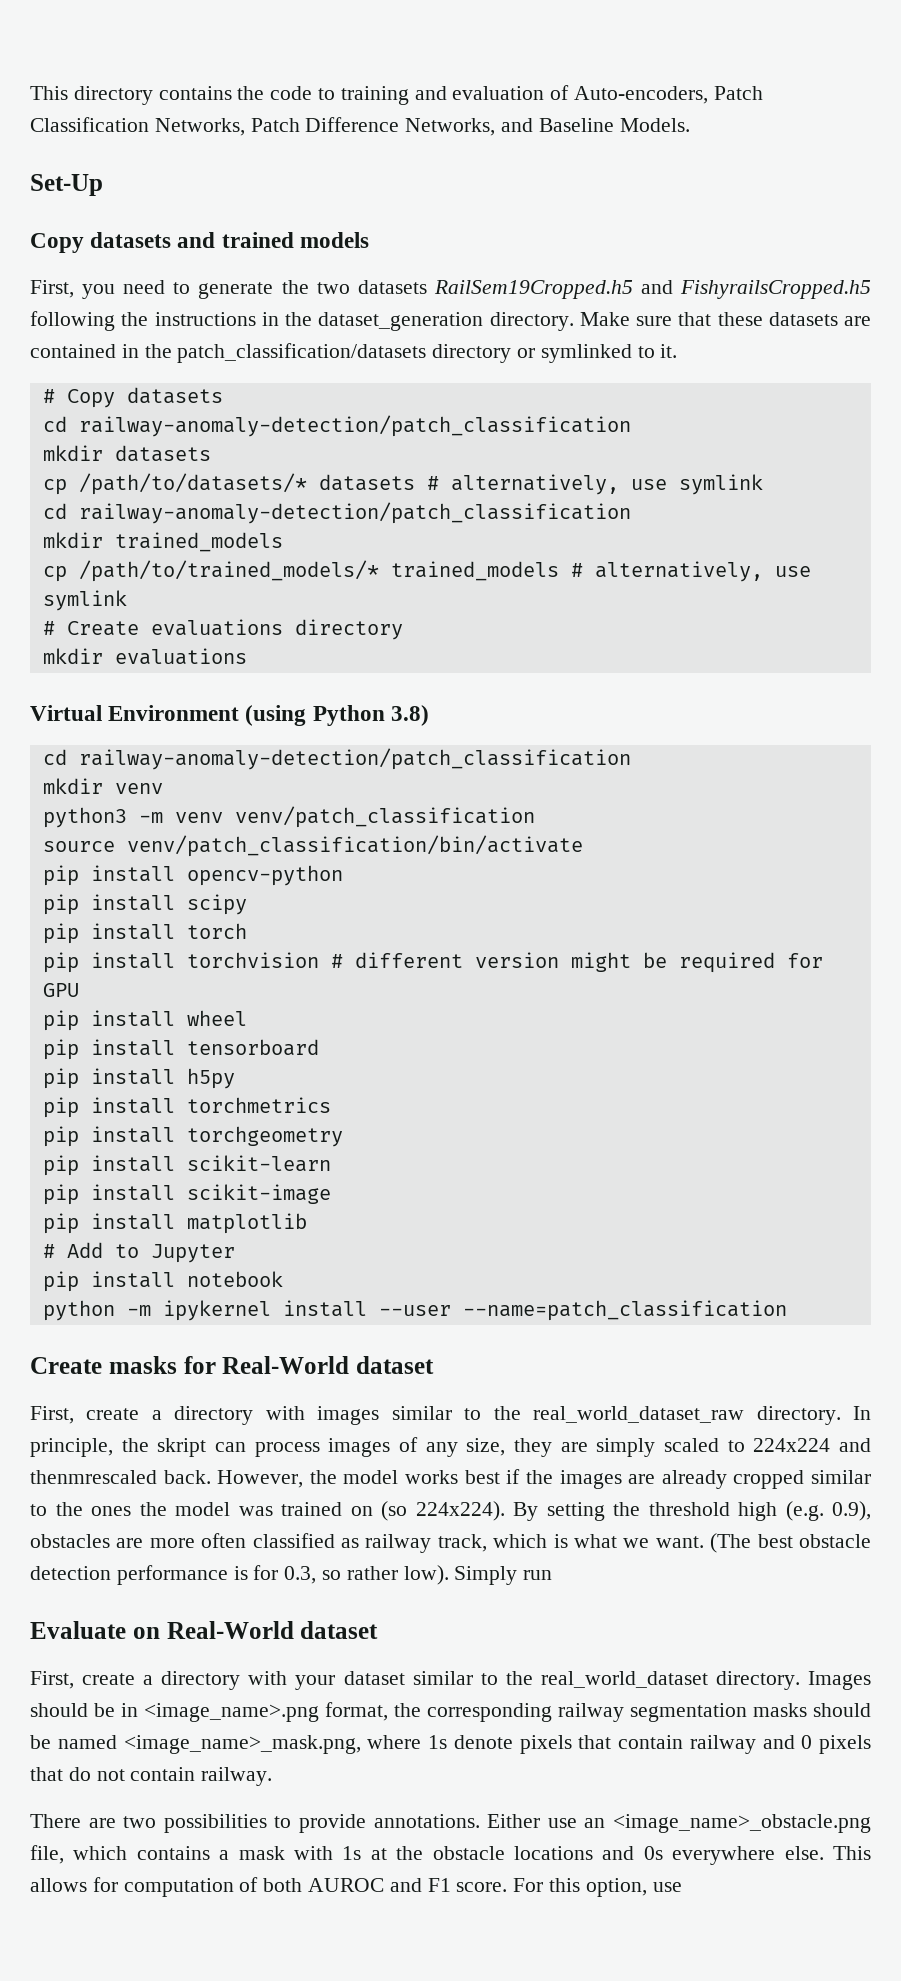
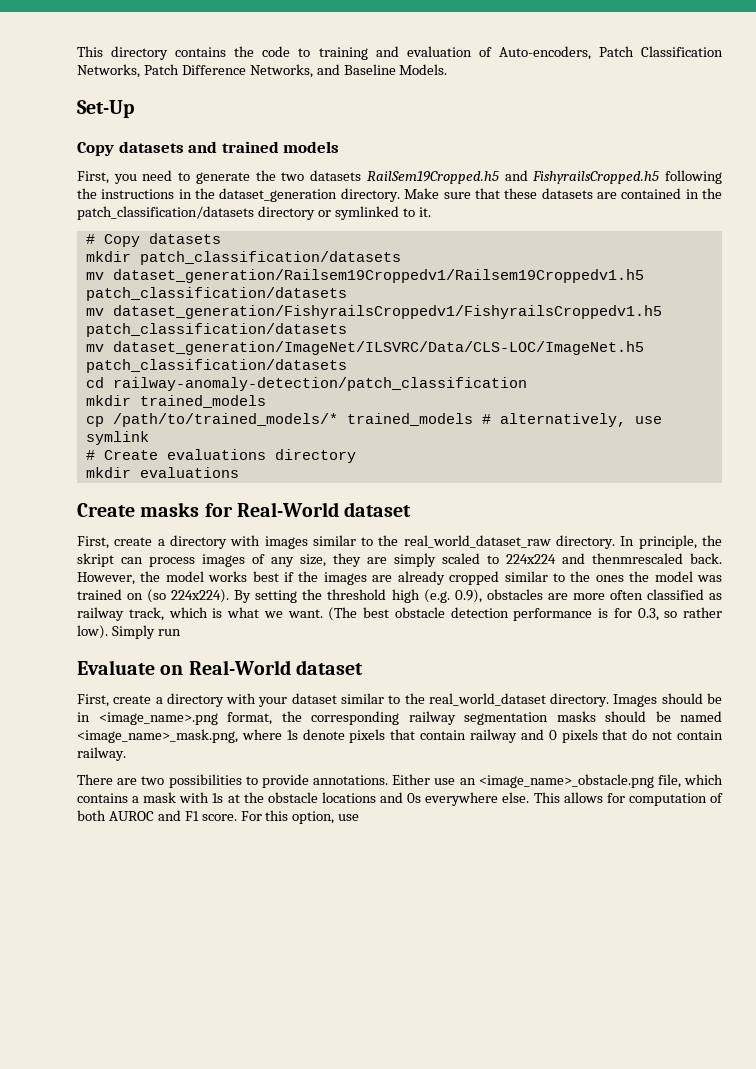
[42,415,631,437] [42,445,211,462] [42,473,763,495] cd railway-anomaly-detection/patch_classification // mkdir datasets // cp /path/to/datasets/* datasets # alternatively, use symlink -> [85,251,401,265] [85,269,644,283] [85,287,347,301] [85,305,662,319] [85,323,347,337] [85,341,644,355] [85,359,347,373] mkdir patch_classification/datasets // mv dataset_generation/Railsem19Croppedv1/Railsem19Croppedv1.h5 patch_classification/datasets // mv dataset_generation/FishyrailsCroppedv1/FishyrailsCroppedv1.h5 patch_classification/datasets // mv dataset_generation/ImageNet/ILSVRC/Data/CLS-LOC/ImageNet.h5 patch_classification/datasets
[30,705,429,726] [42,748,631,770] [42,778,163,794] [42,806,535,828] [42,835,583,857] [42,865,343,886] [42,894,247,915] [42,923,247,944] [42,952,823,973] [42,983,79,997] [42,1010,247,1031] [42,1039,319,1060] [42,1068,235,1089] [42,1097,331,1118] [42,1126,343,1147] [42,1155,331,1176] [42,1184,331,1205] [42,1213,307,1234] [42,1242,235,1263] [42,1271,283,1292] [42,1300,787,1321] // Virtual Environment (using Python 3.8) // cd railway-anomaly-detection/patch_classification // mkdir venv // python3 -m venv venv/patch_classification // source venv/patch_classification/bin/activate // pip install opencv-python // pip install scipy // pip install torch // pip install torchvision # different version might be required for GPU // pip install wheel // pip install tensorboard // pip install h5py // pip install torchmetrics // pip install torchgeometry // pip install scikit-learn // pip install scikit-image // pip install matplotlib // # Add to Jupyter // pip install notebook // python -m ipykernel install --user --name=patch_classification -> (239, 472) none

